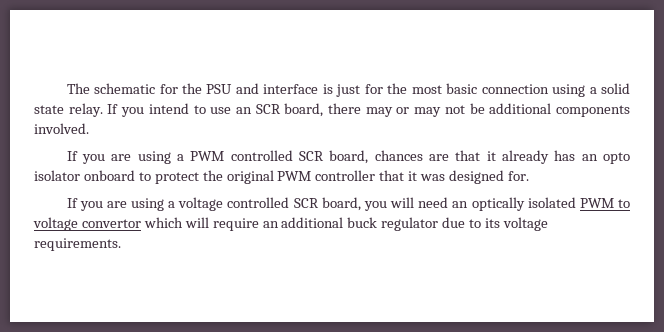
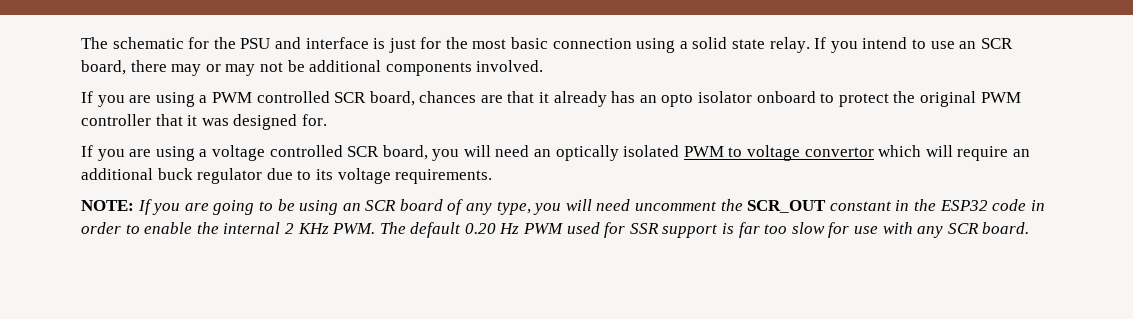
(121, 244) none -> [81,199,1045,215] [81,222,1030,238] // NOTE: If you are going to be using an SCR board of any type, you will need uncomment the SCR_OUT constant in the ESP32 code in order to enable the internal 2 KHz PWM. The default 0.20 Hz PWM used for SSR support is far too slow for use with any SCR board.

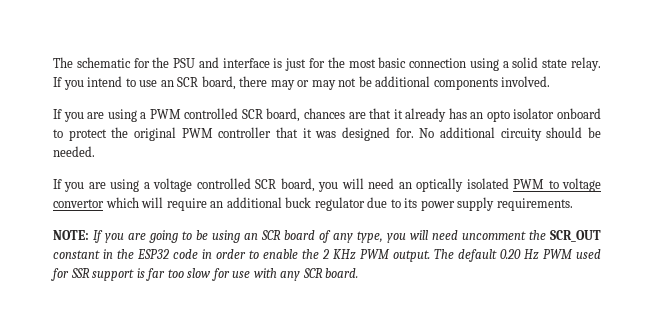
(327, 120) none -> [419,127,602,141] [53,146,95,157] No additional circuity should be needed.
[337,168,391,184] voltage -> [420,197,495,211] power supply
[223,222,281,234] internal -> (319, 254) none
[332,223,376,234] PWM. -> [360,249,430,262] PWM output.

